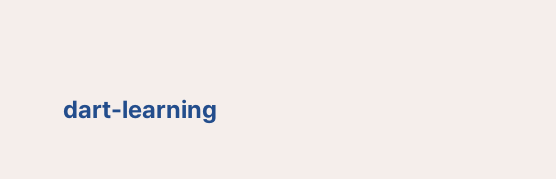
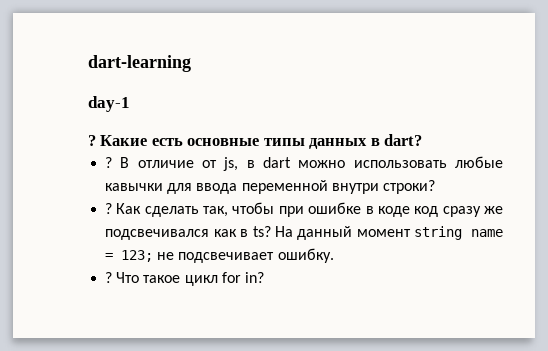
(217, 111) none -> [88,96,130,112] [88,134,423,149] [105,156,503,171] [105,180,435,194] [105,202,503,217] [105,226,503,240] [105,248,334,263] [105,272,264,286] // day-1 // ? Какие есть основные типы данных в dart? // ? В отличие от js, в dart можно использовать любые кавычки для ввода переменной внутри строки? // ? Как сделать так, чтобы при ошибке в коде код сразу же подсвечивался как в ts? На данный момент string name = 123; не подсвечивает ошибку. // ? Что такое цикл for in?

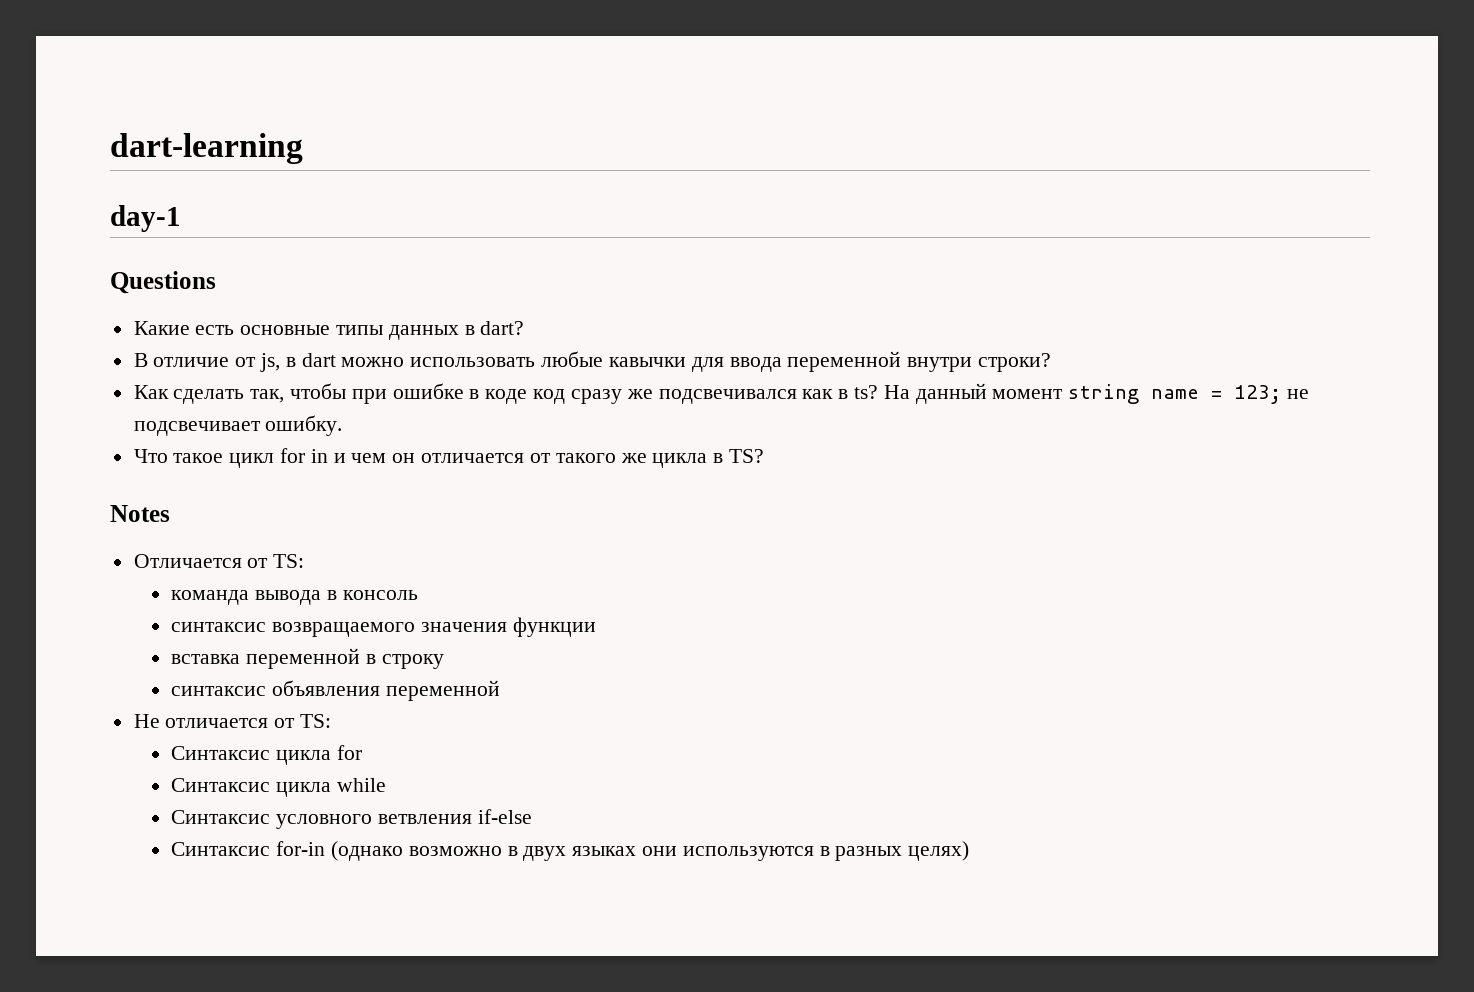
[88,135,96,146] ? -> [110,271,216,294] Questions //
[105,157,113,168] ? -> (525, 328) none
[105,203,113,214] ? -> (1051, 362) none
[105,272,113,283] ? -> (343, 425) none
[244,272,264,283] in? -> [310,449,764,468] [110,505,170,522] [133,554,305,568] [171,590,418,605] [171,617,596,637] [171,648,444,669] [171,680,501,701] [133,714,332,728] [171,745,363,765] [171,778,387,797] [171,809,532,829] [171,841,970,861] in и чем он отличается от такого же цикла в TS? // Notes // Отличается от TS: // команда вывода в консоль // синтаксис возвращаемого значения функции // вставка переменной в строку // синтаксис объявления переменной // Не отличается от TS: // Синтаксис цикла for // Синтаксис цикла while // Синтаксис условного ветвления if-else // Синтаксис for-in (однако возможно в двух языках они используются в разных целях)

